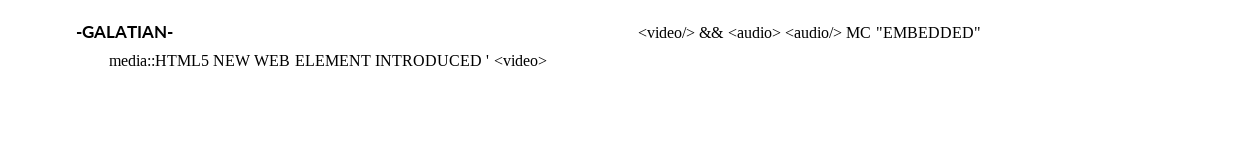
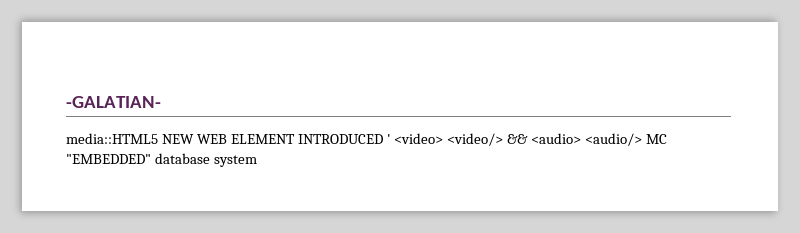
(981, 32) none -> [154,153,257,167] database system

